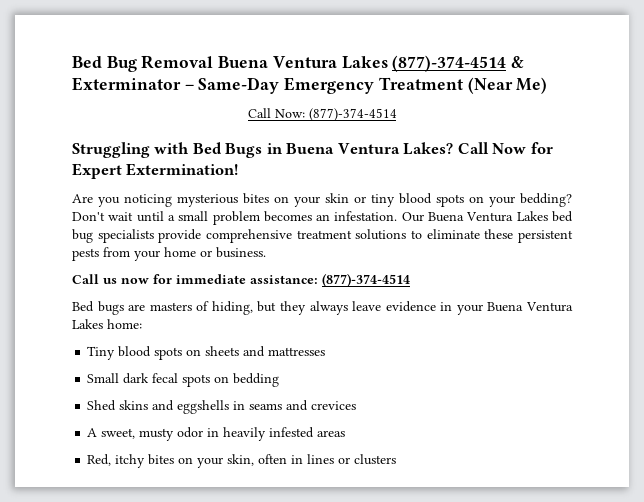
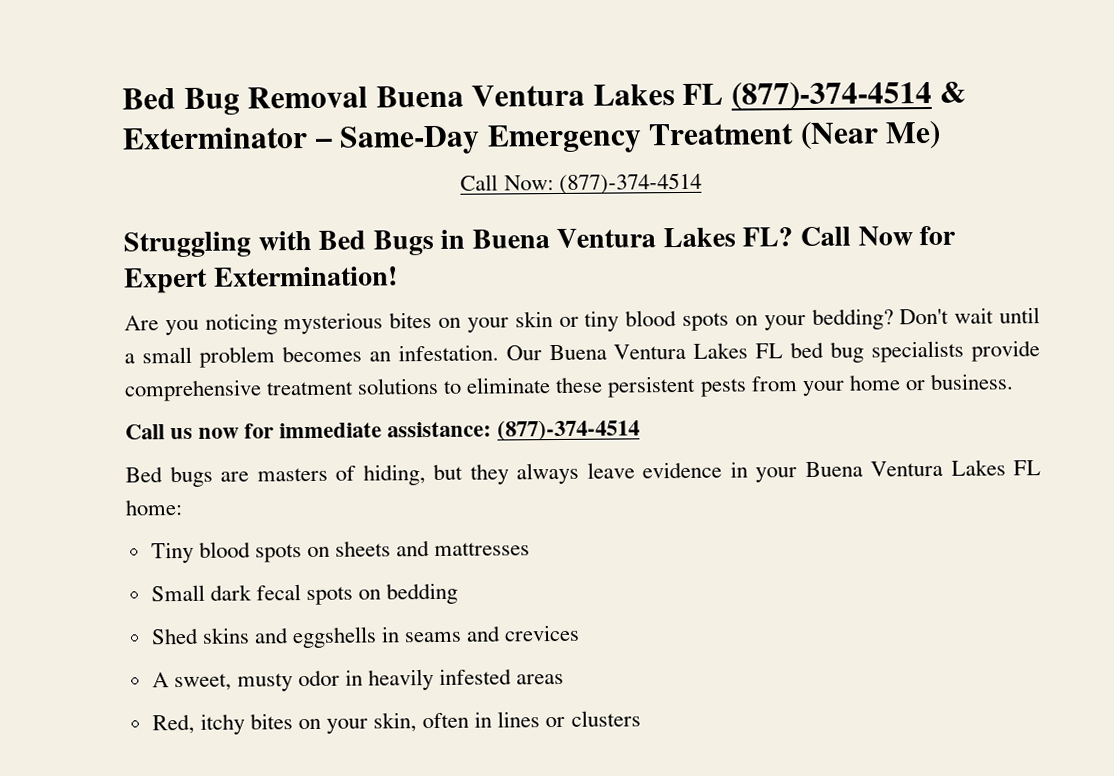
(388, 62) none -> [682,83,724,105] FL
[403,142,454,155] Lakes? -> [662,227,794,248] Lakes FL?
(548, 216) none -> [755,343,784,359] FL
(103, 324) none -> [1013,460,1041,476] FL

